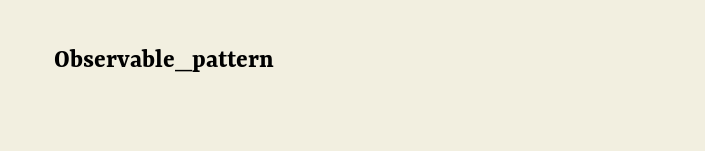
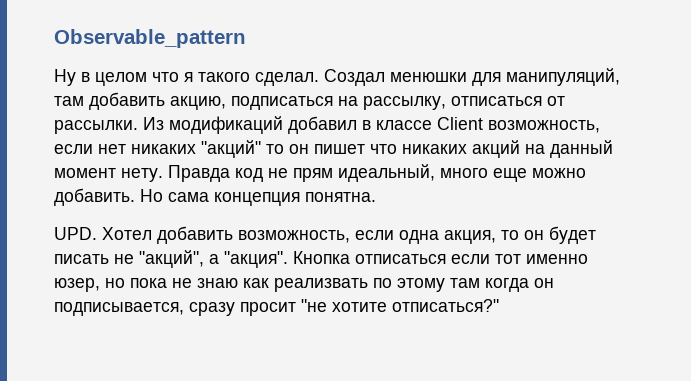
(274, 60) none -> [54,68,620,86] [54,92,565,110] [54,116,600,134] [54,140,613,158] [54,164,586,182] [54,188,376,206] [54,226,596,244] [54,250,588,268] [54,278,554,292] [54,299,499,316] // Ну в целом что я такого сделал. Создал менюшки для манипуляций, там добавить акцию, подписаться на рассылку, отписаться от рассылки. Из модификаций добавил в классе Client возможность, если нет никаких "акций" то он пишет что никаких акций на данный момент нету. Правда код не прям идеальный, много еще можно добавить. Но сама концепция понятна. // UPD. Хотел добавить возможность, если одна акция, то он будет писать не "акций", а "акция". Кнопка отписаться если тот именно юзер, но пока не знаю как реализвать по этому там когда он подписывается, сразу просит "не хотите отписаться?"

